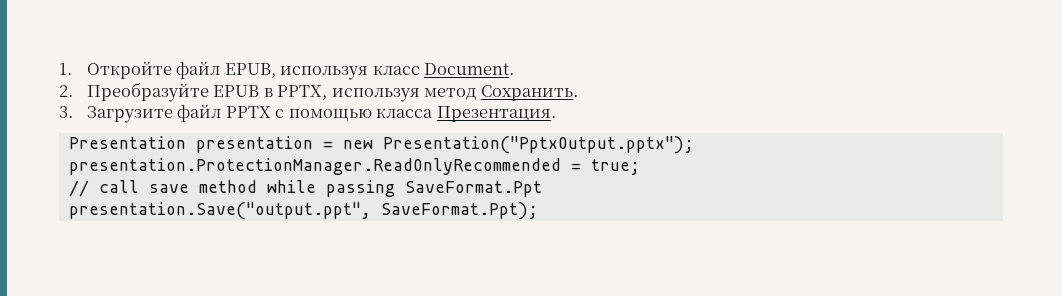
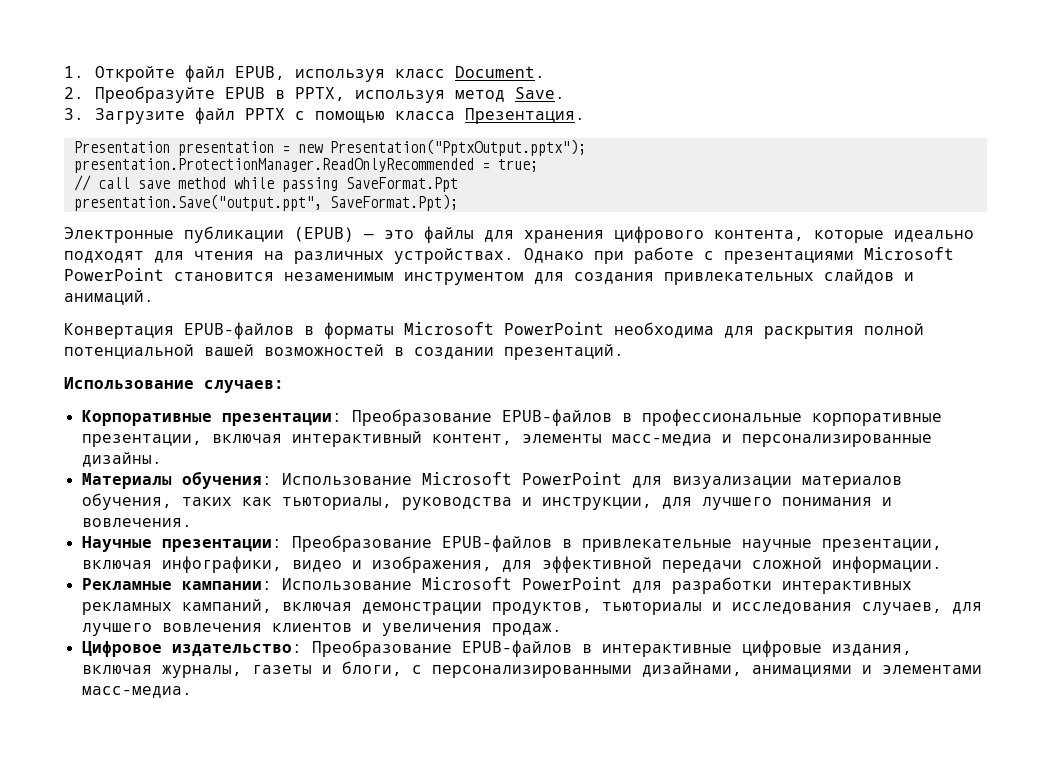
[480,85,578,101] Сохранить. -> [514,87,565,99] Save.
(538, 211) none -> [64,226,974,243] [64,247,954,264] [64,268,914,285] [64,290,154,305] [64,322,924,339] [64,344,624,360] [64,377,284,393] [81,409,942,426] [81,431,932,447] [81,452,162,467] [81,471,902,489] [81,493,892,510] [81,518,192,527] [81,535,942,552] [81,556,942,573] [81,577,912,594] [81,599,982,615] [81,623,562,636] [81,640,912,657] [81,661,982,678] [81,686,192,698] // Электронные публикации (EPUB) — это файлы для хранения цифрового контента, которые идеально подходят для чтения на различных устройствах. Однако при работе с презентациями Microsoft PowerPoint становится незаменимым инструментом для создания привлекательных слайдов и анимаций. // Конвертация EPUB-файлов в форматы Microsoft PowerPoint необходима для раскрытия полной потенциальной вашей возможностей в создании презентаций. // Использование случаев: // Корпоративные презентации: Преобразование EPUB-файлов в профессиональные корпоративные презентации, включая интерактивный контент, элементы масс-медиа и персонализированные дизайны. // Материалы обучения: Использование Microsoft PowerPoint для визуализации материалов обучения, таких как тьюториалы, руководства и инструкции, для лучшего понимания и вовлечения. // Научные презентации: Преобразование EPUB-файлов в привлекательные научные презентации, включая инфографики, видео и изображения, для эффективной передачи сложной информации. // Рекламные кампании: Использование Microsoft PowerPoint для разработки интерактивных рекламных кампаний, включая демонстрации продуктов, тьюториалы и исследования случаев, для лучшего вовлечения клиентов и увеличения продаж. // Цифровое издательство: Преобразование EPUB-файлов в интерактивные цифровые издания, включая журналы, газеты и блоги, с персонализированными дизайнами, анимациями и элементами масс-медиа.

